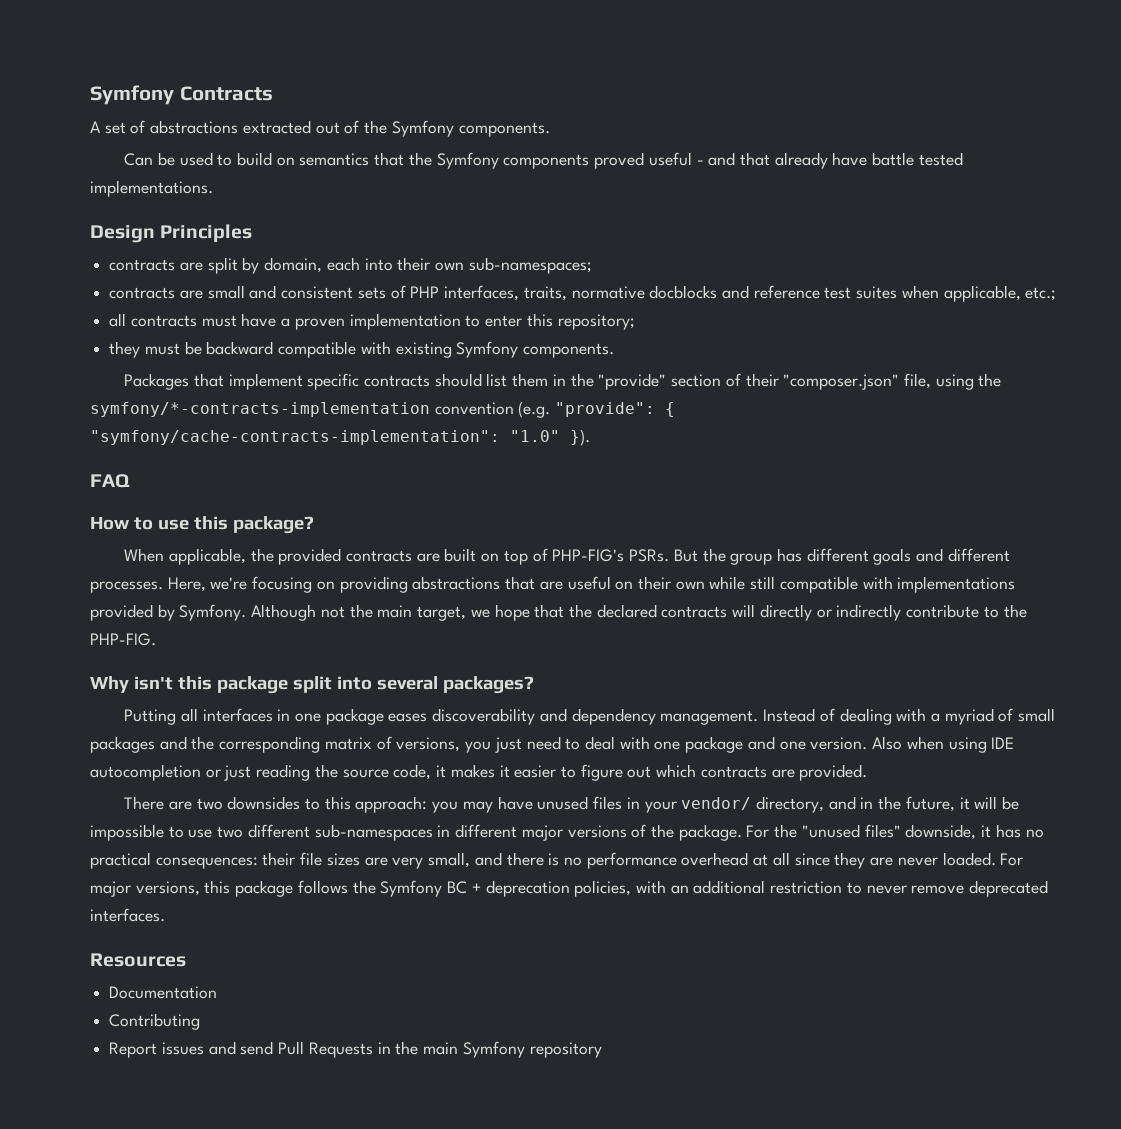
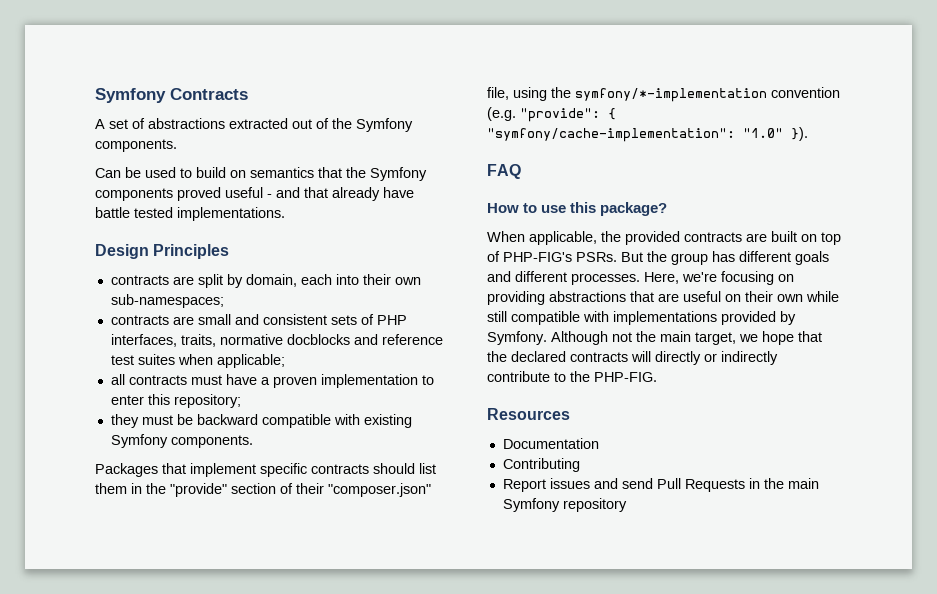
[943,285,1057,302] applicable, etc.; -> [216,354,285,368] applicable;
[90,402,430,417] symfony/*-contracts-implementation -> [575,88,767,102] symfony/*-implementation
[90,430,500,445] "symfony/cache-contracts-implementation": -> [487,128,735,142] "symfony/cache-implementation":
[90,676,534,694] [124,708,1056,725] [90,736,1015,753] [90,764,868,781] [124,796,1020,813] [90,824,1044,841] [90,852,1024,869] [90,880,1049,897] [90,908,165,922] // Why isn't this package split into several packages? // Putting all interfaces in one package eases discoverability and dependency management. Instead of dealing with a myriad of small packages and the corresponding matrix of versions, you just need to deal with one package and one version. Also when using IDE autocompletion or just reading the source code, it makes it easier to figure out which contracts are provided. // There are two downsides to this approach: you may have unused files in your vendor/ directory, and in the future, it will be impossible to use two different sub-namespaces in different major versions of the package. For the "unused files" downside, it has no practical consequences: their file sizes are very small, and there is no performance overhead at all since they are never loaded. For major versions, this package follows the Symfony BC + deprecation policies, with an additional restriction to never remove deprecated interfaces. -> (657, 377) none

